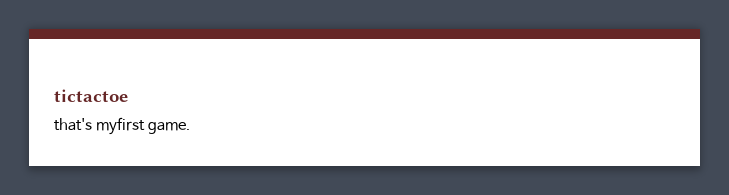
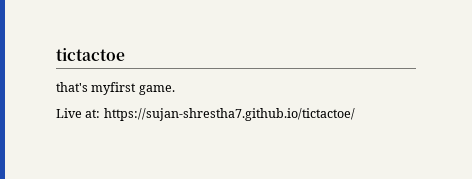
(190, 128) none -> [56,108,355,121] // Live at: https://sujan-shrestha7.github.io/tictactoe/

